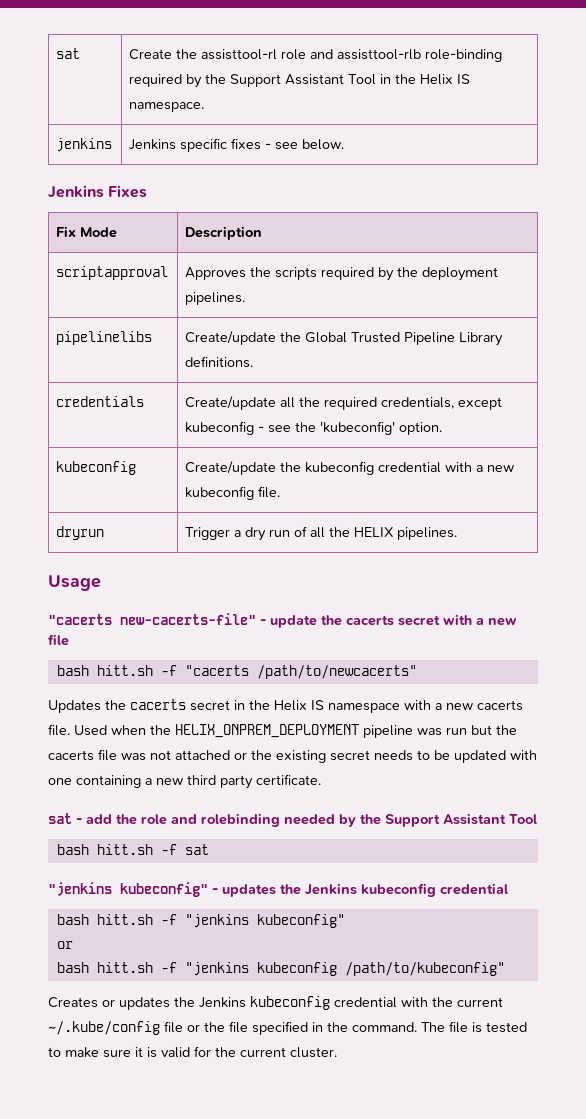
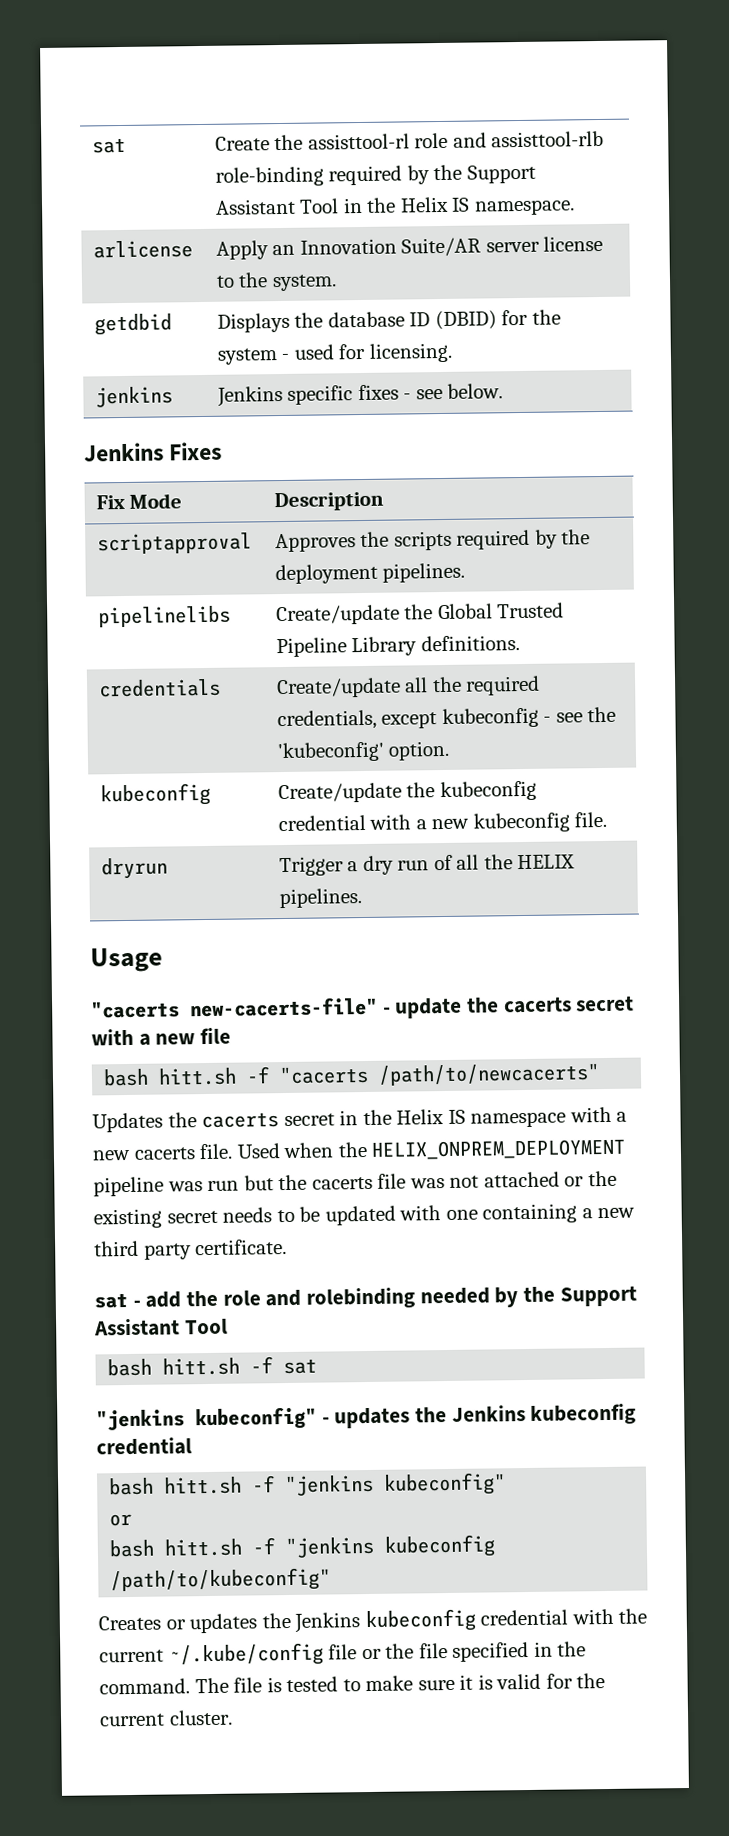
(205, 107) none -> [92,240,193,259] [215,235,604,260] [215,272,337,292] [93,313,172,336] [216,309,561,333] [216,342,453,365] // arlicense | Apply an Innovation Suite/AR server license to the system. // getdbid | Displays the database ID (DBID) for the system - used for licensing.

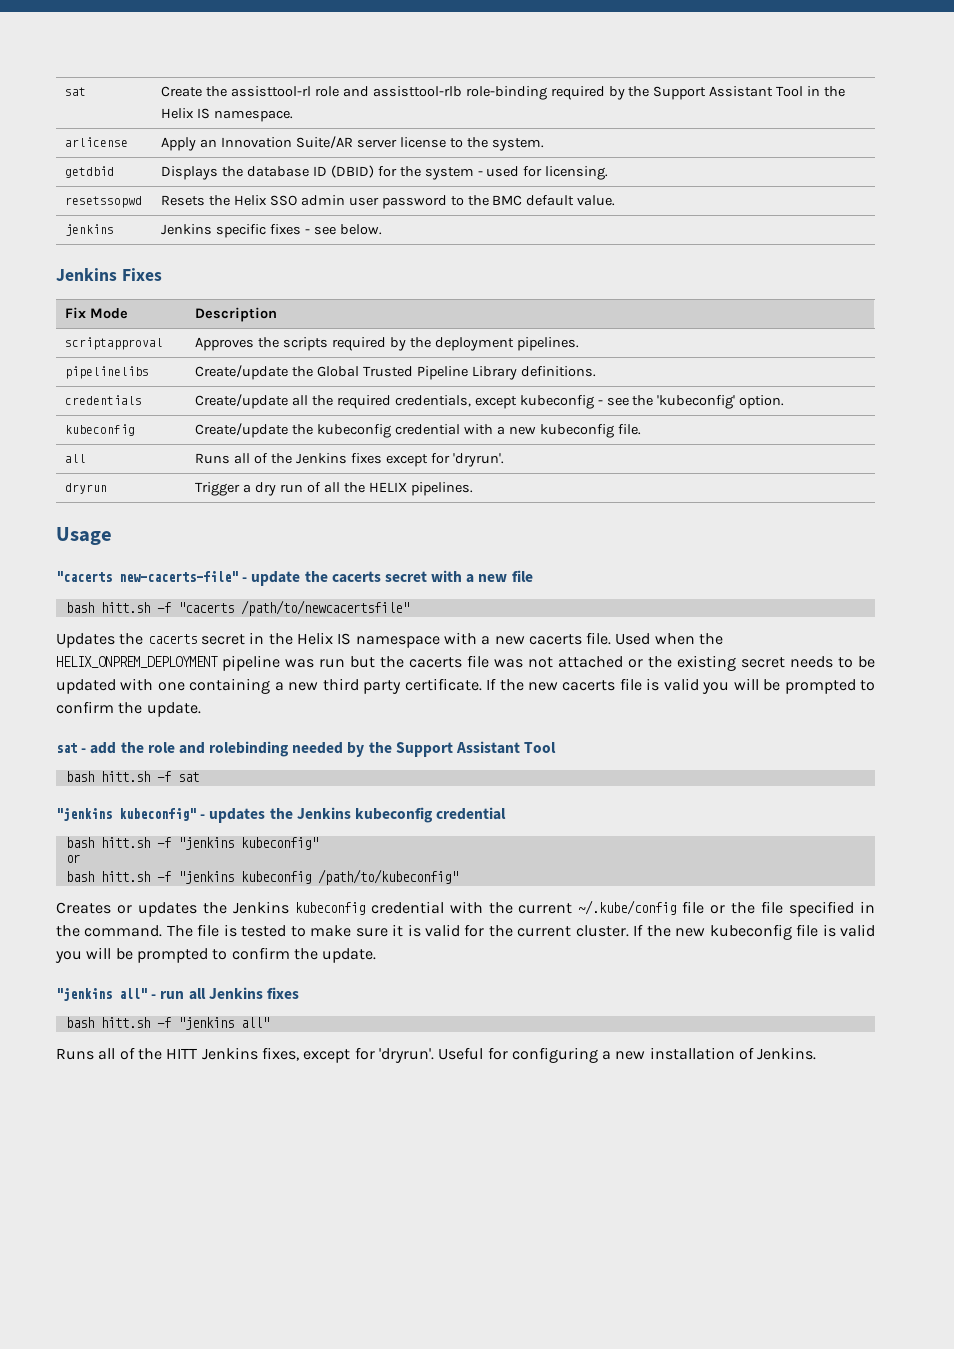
(453, 352) none -> [65,196,143,208] [161,195,616,209] // resetssopwd | Resets the Helix SSO admin user password to the BMC default value.
(608, 819) none -> [65,454,87,463] [195,453,504,467] // all | Runs all of the Jenkins fixes except for 'dryrun'.
[378,1063,601,1086] /path/to/newcacerts" -> [240,600,409,616] /path/to/newcacertsfile"
(288, 1247) none -> [486,678,876,694] [56,701,201,717] If the new cacerts file is valid you will be prompted to confirm the update.
(233, 1717) none -> [633,924,876,940] [55,947,377,963] [56,987,299,1001] [65,1017,269,1030] [56,1047,817,1063] If the new kubeconfig file is valid you will be prompted to confirm the update. // "jenkins all" - run all Jenkins fixes // bash hitt.sh -f "jenkins all" // Runs all of the HITT Jenkins fixes, except for 'dryrun'. Useful for configuring a new installation of Jenkins.

